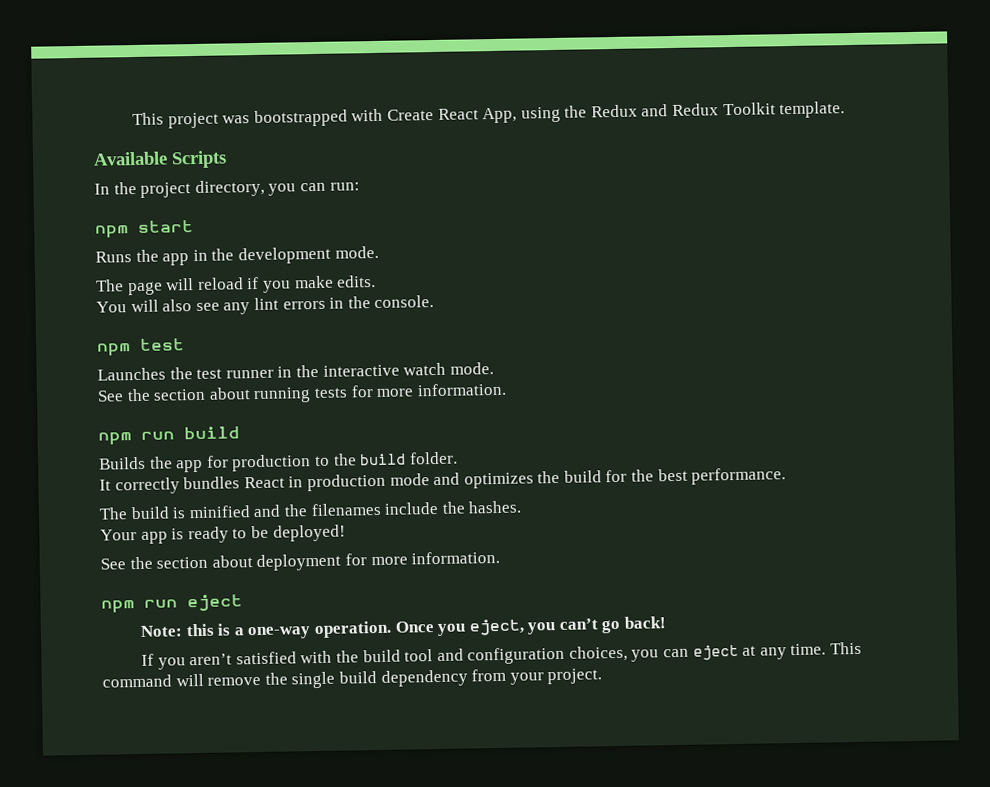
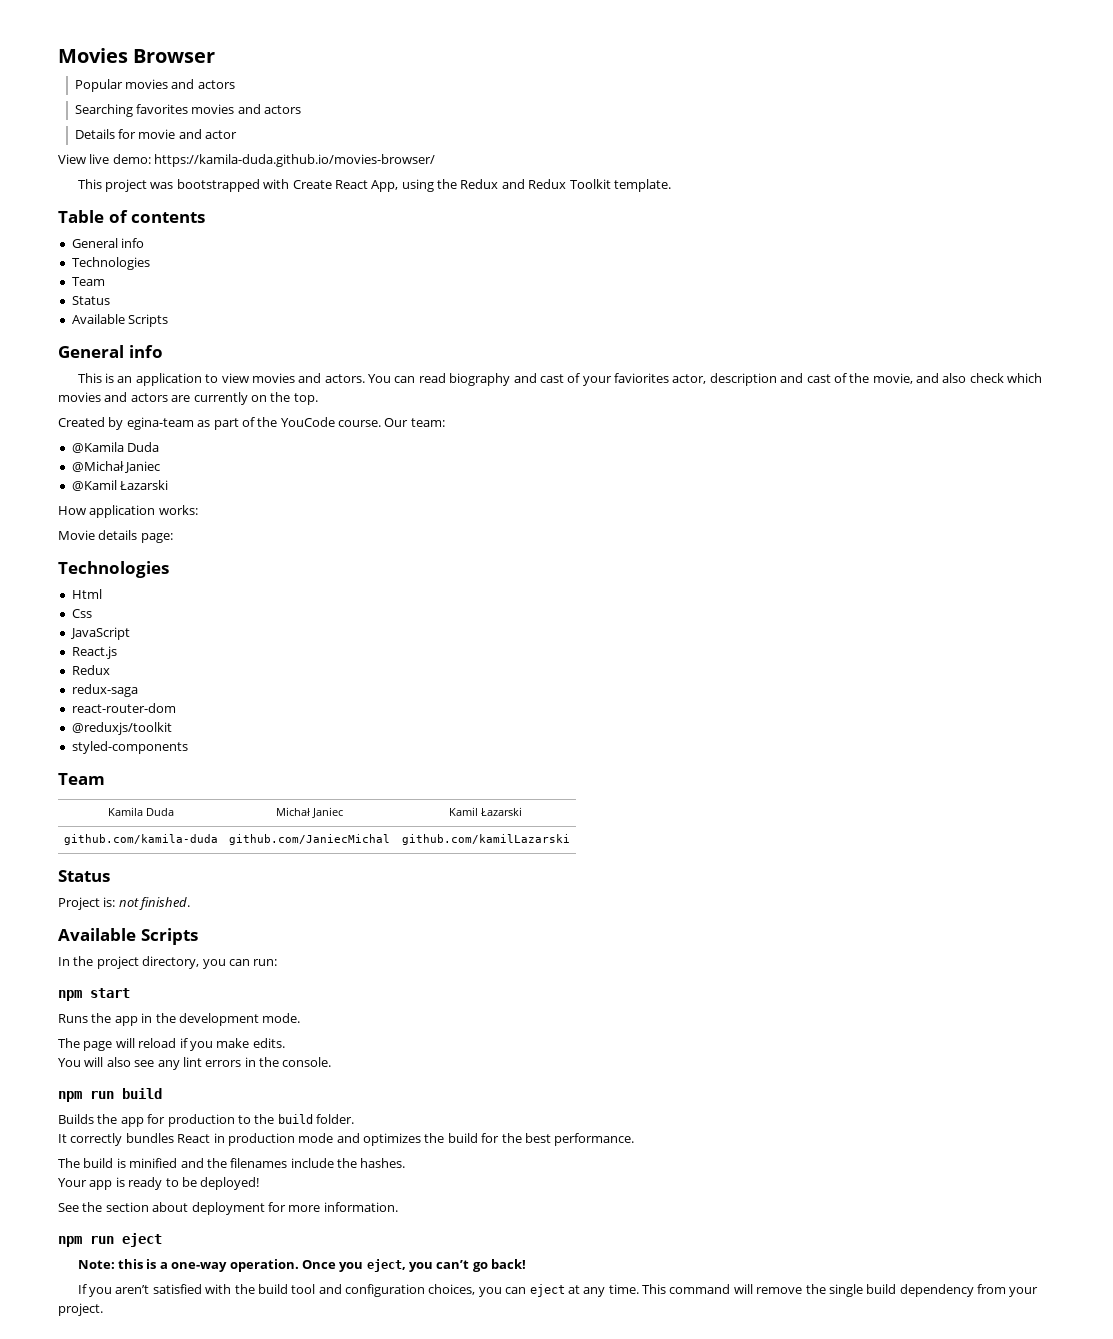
(131, 119) none -> [58,48,216,63] [74,79,235,92] [74,104,302,117] [74,129,238,139] [58,154,436,167] Movies Browser // Popular movies and actors // Searching favorites movies and actors // Details for movie and actor // View live demo: https://kamila-duda.github.io/movies-browser/ //
(846, 110) none -> [58,210,206,223] [71,238,145,248] [71,257,150,270] [71,277,105,286] [71,296,110,305] [71,314,169,327] [58,345,163,358] [77,373,1043,386] [58,392,318,405] [58,417,445,430] [71,442,160,453] [71,461,161,473] [71,480,169,491] [58,505,198,518] [58,530,173,543] [58,561,169,578] [71,589,102,599] [71,609,92,618] [69,627,130,640] [71,646,117,659] [71,665,110,675] [71,684,138,697] [71,703,176,713] [71,722,172,735] [71,741,188,754] [58,773,105,785] [108,807,174,816] [276,807,343,818] [449,807,522,816] [63,834,218,845] [229,834,390,845] [401,834,570,845] [58,870,110,882] [58,897,191,910] // Table of contents // General info // Technologies // Team // Status // Available Scripts // General info // This is an application to view movies and actors. You can read biography and cast of your faviorites actor, description and cast of the movie, and also check which movies and actors are currently on the top. // Created by egina-team as part of the YouCode course. Our team: // @Kamila Duda // @Michał Janiec // @Kamil Łazarski // How application works: // Movie details page: // Technologies // Html // Css // JavaScript // React.js // Redux // redux-saga // react-router-dom // @reduxjs/toolkit // styled-components // Team // Kamila Duda | Michał Janiec | Kamil Łazarski // github.com/kamila-duda | github.com/JaniecMichal | github.com/kamilLazarski // Status // Project is: not finished.
[97,338,185,356] [97,362,494,381] [97,382,507,404] // npm test // Launches the test runner in the interactive watch mode. // See the section about running tests for more information. -> (332, 1062) none

